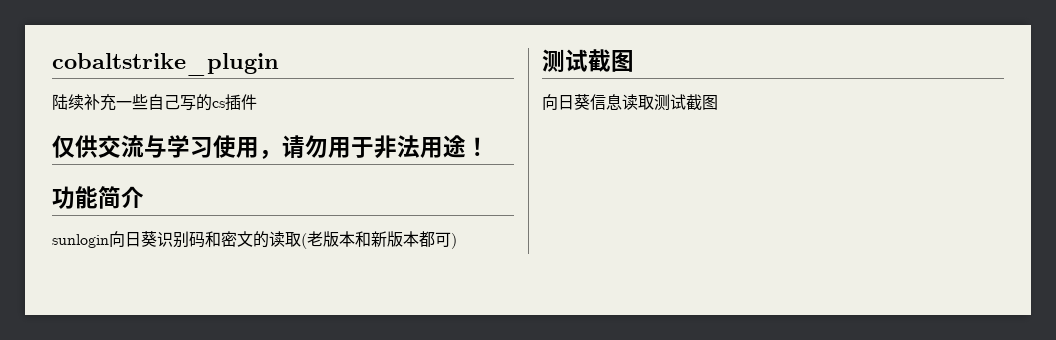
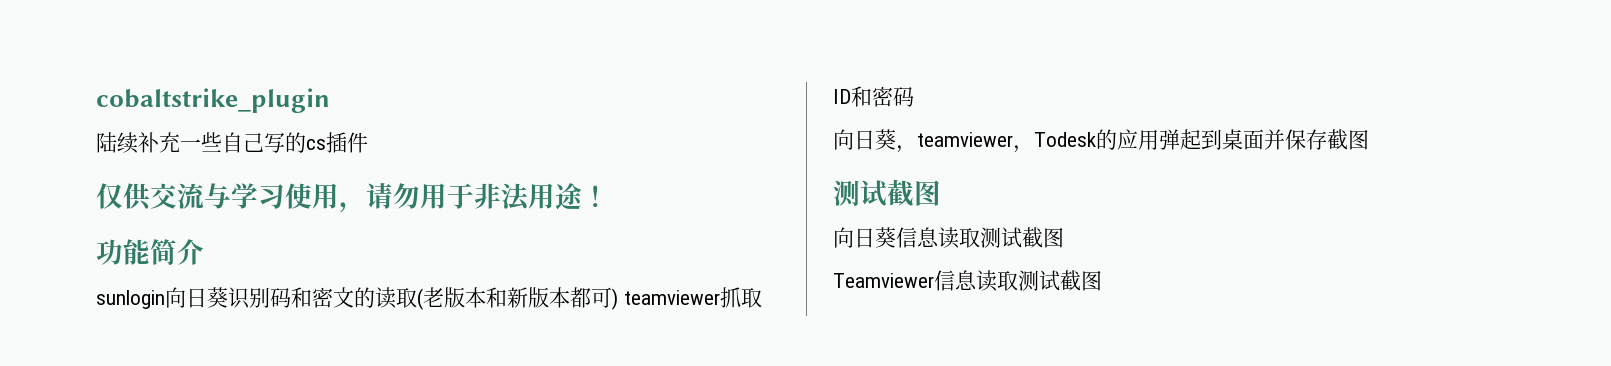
(457, 241) none -> [623,287,762,308] [833,86,914,107] [833,129,1369,153] teamviewer抓取ID和密码 // 向日葵，teamviewer，Todesk的应用弹起到桌面并保存截图
(718, 102) none -> [833,270,1102,292] // Teamviewer信息读取测试截图

